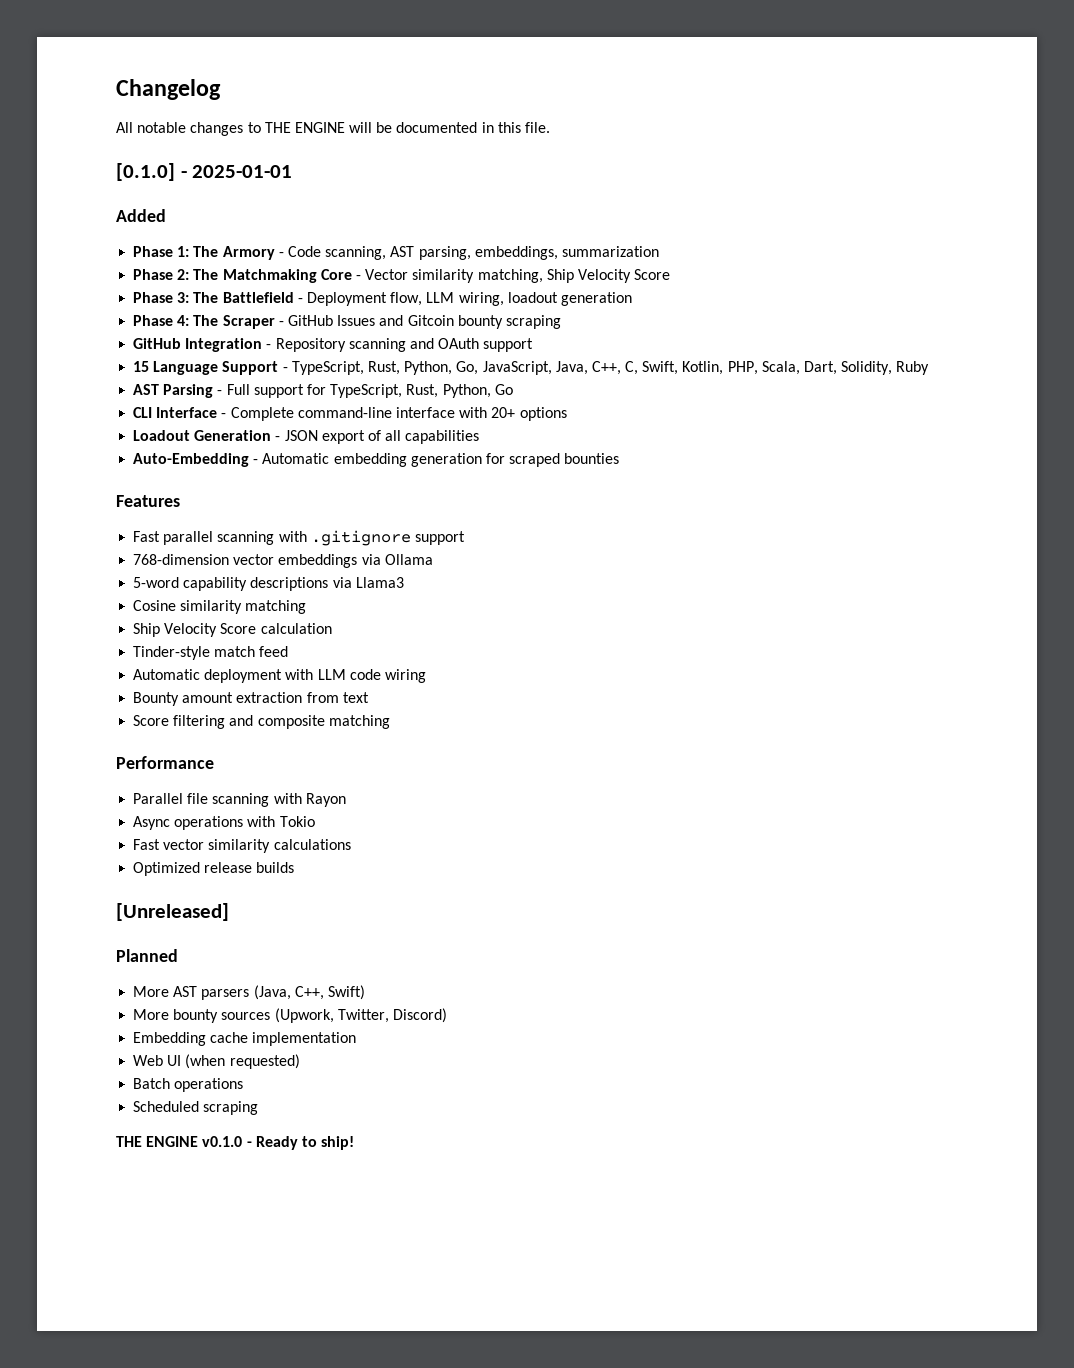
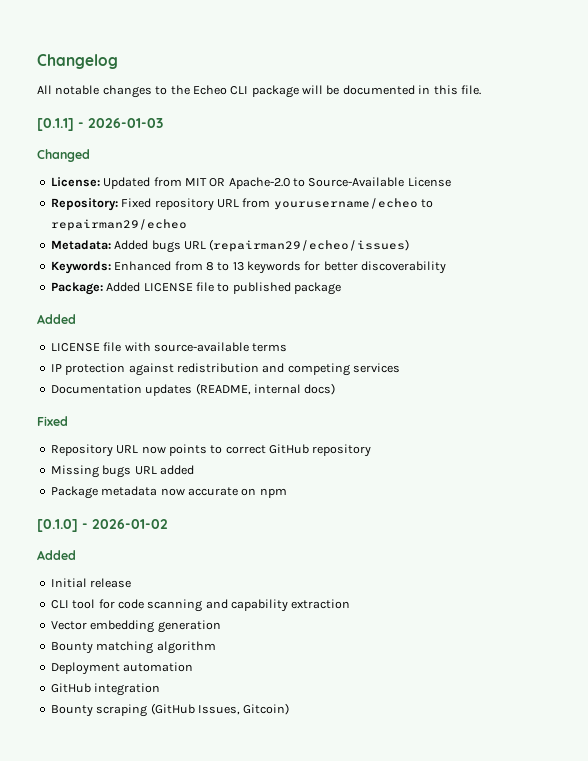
[264,122,345,133] THE ENGINE -> [170,85,299,98] the Echeo CLI package
[116,163,293,181] [116,209,166,222] [133,246,659,260] [133,269,671,283] [133,292,632,306] [133,315,561,329] [133,338,534,352] [133,361,930,375] [133,384,513,398] [133,407,567,421] [133,430,480,444] [133,453,620,467] [116,495,180,507] [133,530,465,546] [133,554,433,568] [133,577,404,591] [133,600,307,614] [133,623,332,637] [133,646,289,660] [133,669,426,683] [133,692,369,706] [133,715,390,729] [116,756,214,769] [133,793,346,807] [133,816,315,830] [133,839,351,853] [133,862,295,876] [116,903,229,921] [116,949,178,962] [133,985,365,1000] [133,1008,447,1023] [133,1032,357,1046] [133,1054,300,1069] [133,1078,244,1092] [133,1101,259,1115] [116,1136,355,1150] [0.1.0] - 2025-01-01 // Added // Phase 1: The Armory - Code scanning, AST parsing, embeddings, summarization // Phase 2: The Matchmaking Core - Vector similarity matching, Ship Velocity Score // Phase 3: The Battlefield - Deployment flow, LLM wiring, loadout generation // Phase 4: The Scraper - GitHub Issues and Gitcoin bounty scraping // GitHub Integration - Repository scanning and OAuth support // 15 Language Support - TypeScript, Rust, Python, Go, JavaScript, Java, C++, C, Swift, Kotlin, PHP, Scala, Dart, Solidity, Ruby // AST Parsing - Full support for TypeScript, Rust, Python, Go // CLI Interface - Complete command-line interface with 20+ options // Loadout Generation - JSON export of all capabilities // Auto-Embedding - Automatic embedding generation for scraped bounties // Features // Fast parallel scanning with .gitignore support // 768-dimension vector embeddings via Ollama // 5-word capability descriptions via Llama3 // Cosine similarity matching // Ship Velocity Score calculation // Tinder-style match feed // Automatic deployment with LLM code wiring // Bounty amount extraction from text // Score filtering and composite matching // Performance // Parallel file scanning with Rayon // Async operations with Tokio // Fast vector similarity calculations // Optimized release builds // [Unreleased] // Planned // More AST parsers (Java, C++, Swift) // More bounty sources (Upwork, Twitter, Discord) // Embedding cache implementation // Web UI (when requested) // Batch operations // Scheduled scraping // THE ENGINE v0.1.0 - Ready to ship! -> [37,118,163,131] [37,149,90,162] [50,177,451,189] [50,198,433,211] [50,219,187,231] [50,239,410,253] [50,261,447,274] [50,282,341,295] [37,314,76,324] [50,342,288,352] [50,363,400,376] [50,383,336,396] [37,416,68,426] [50,444,372,457] [50,465,194,478] [50,486,287,499] [37,519,168,532] [37,550,76,560] [50,578,132,588] [50,599,351,612] [50,620,221,633] [50,641,216,654] [50,662,194,675] [50,683,161,696] [50,703,290,717] [0.1.1] - 2026-01-03 // Changed // License: Updated from MIT OR Apache-2.0 to Source-Available License // Repository: Fixed repository URL from yourusername/echeo to repairman29/echeo // Metadata: Added bugs URL (repairman29/echeo/issues) // Keywords: Enhanced from 8 to 13 keywords for better discoverability // Package: Added LICENSE file to published package // Added // LICENSE file with source-available terms // IP protection against redistribution and competing services // Documentation updates (README, internal docs) // Fixed // Repository URL now points to correct GitHub repository // Missing bugs URL added // Package metadata now accurate on npm // [0.1.0] - 2026-01-02 // Added // Initial release // CLI tool for code scanning and capability extraction // Vector embedding generation // Bounty matching algorithm // Deployment automation // GitHub integration // Bounty scraping (GitHub Issues, Gitcoin)

